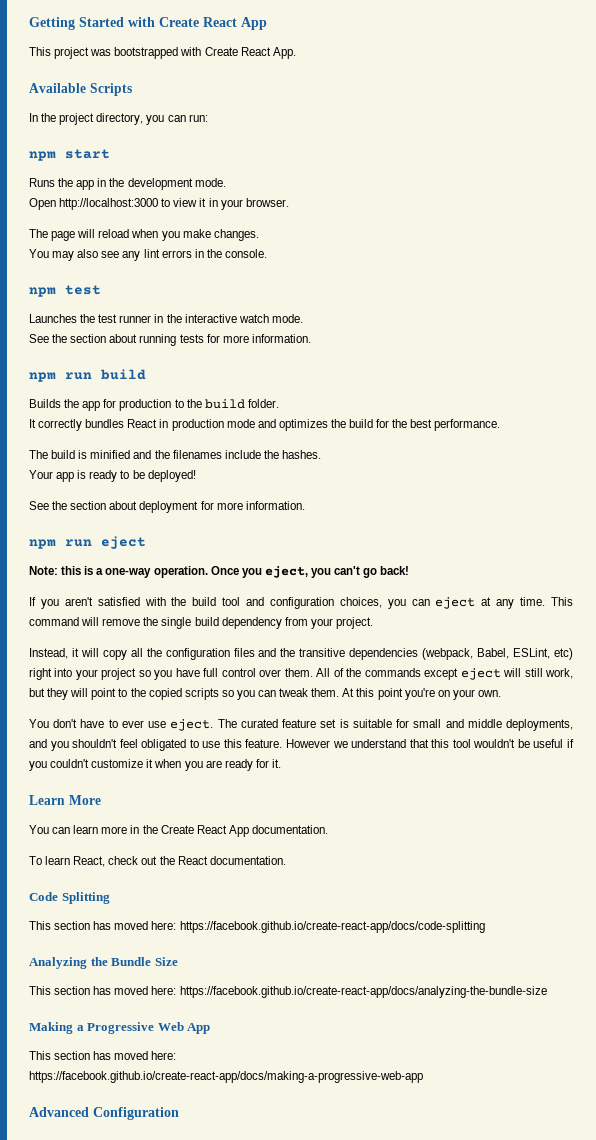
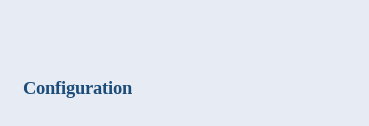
[29,17,267,30] [29,47,296,59] [29,83,132,96] [29,113,208,125] [29,149,110,161] [29,178,226,190] [29,198,289,210] [29,229,259,241] [29,249,267,261] [29,285,101,297] [29,314,303,323] [29,334,311,346] [29,369,146,382] [29,399,279,411] [29,419,501,431] [29,450,321,459] [29,470,196,482] [29,501,305,513] [29,536,146,549] [29,566,410,578] [29,597,573,609] [29,617,373,629] [29,648,573,660] [29,668,573,680] [29,688,501,700] [29,719,573,731] [29,739,574,751] [29,759,281,771] [29,795,101,805] [29,825,328,837] [29,856,286,867] [29,892,110,904] [29,921,485,933] [29,957,178,969] [29,986,547,998] [29,1022,211,1034] [29,1051,177,1060] [29,1071,423,1083] [29,1107,89,1117] Getting Started with Create React App // This project was bootstrapped with Create React App. // Available Scripts // In the project directory, you can run: // npm start // Runs the app in the development mode. // Open http://localhost:3000 to view it in your browser. // The page will reload when you make changes. // You may also see any lint errors in the console. // npm test // Launches the test runner in the interactive watch mode. // See the section about running tests for more information. // npm run build // Builds the app for production to the build folder. // It correctly bundles React in production mode and optimizes the build for the best performance. // The build is minified and the filenames include the hashes. // Your app is ready to be deployed! // See the section about deployment for more information. // npm run eject // Note: this is a one-way operation. Once you eject, you can't go back! // If you aren't satisfied with the build tool and configuration choices, you can eject at any time. This command will remove the single build dependency from your project. // Instead, it will copy all the configuration files and the transitive dependencies (webpack, Babel, ESLint, etc) right into your project so you have full control over them. All of the commands except eject will still work, but they will point to the copied scripts so you can tweak them. At this point you're on your own. // You don't have to ever use eject. The curated feature set is suitable for small and middle deployments, and you shouldn't feel obligated to use this feature. However we understand that this tool wouldn't be useful if you couldn't customize it when you are ready for it. // Learn More // You can learn more in the Create React App documentation. // To learn React, check out the React documentation. // Code Splitting // This section has moved here: https://facebook.github.io/create-react-app/docs/code-splitting // Analyzing the Bundle Size // This section has moved here: https://facebook.github.io/create-react-app/docs/analyzing-the-bundle-size // Making a Progressive Web App // This section has moved here: https://facebook.github.io/create-react-app/docs/making-a-progressive-web-app // Advanced -> (23, 89) none

